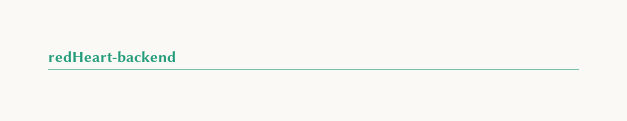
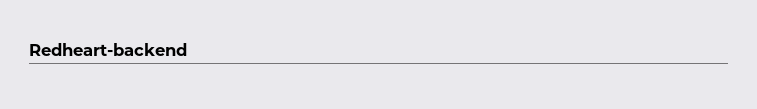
[48,51,176,63] redHeart-backend -> [29,43,187,56] Redheart-backend

